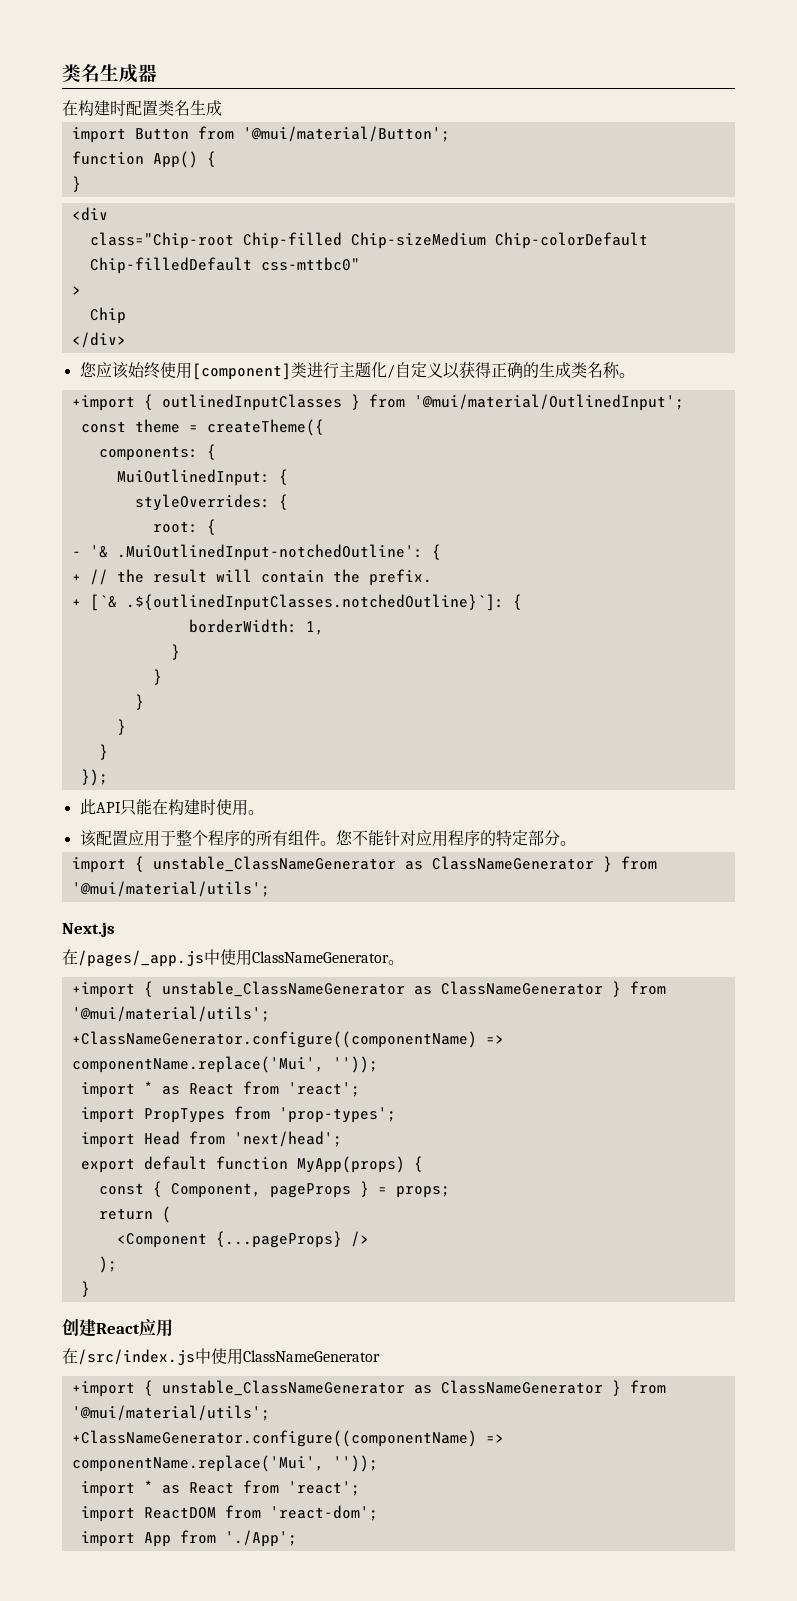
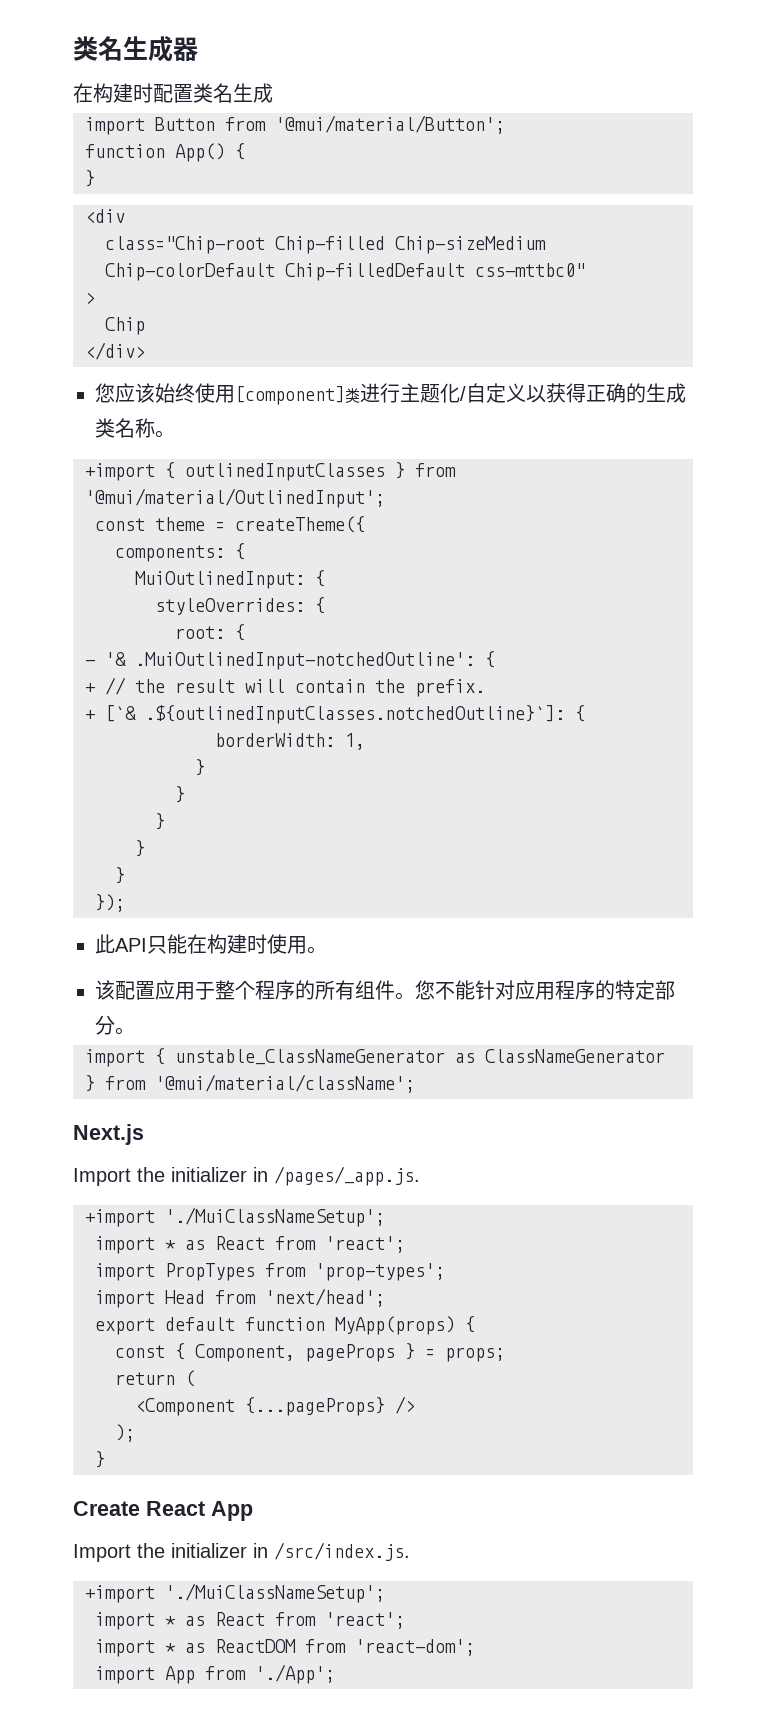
[71,881,270,897] '@mui/material/utils'; -> [155,1074,415,1093] '@mui/material/className';
[62,949,404,967] [71,981,666,998] [71,1006,270,1022] [71,1031,504,1048] [71,1056,378,1073] 在/pages/_app.js中使用ClassNameGenerator。 // +import { unstable_ClassNameGenerator as ClassNameGenerator } from '@mui/material/utils'; // +ClassNameGenerator.configure((componentName) => componentName.replace('Mui', '')); -> [73,1166,420,1186] [85,1207,385,1227] Import the initializer in /pages/_app.js. // +import './MuiClassNameSetup';
[62,1319,173,1337] [62,1348,380,1365] [71,1380,666,1397] [71,1405,270,1421] [71,1430,504,1447] [71,1455,378,1472] [80,1480,360,1497] [80,1506,135,1522] 创建React应用 // 在/src/index.js中使用ClassNameGenerator // +import { unstable_ClassNameGenerator as ClassNameGenerator } from '@mui/material/utils'; // +ClassNameGenerator.configure((componentName) => componentName.replace('Mui', '')); // import * as React from 'react'; // import -> [73,1501,253,1521] [73,1542,410,1562] [85,1583,385,1603] [95,1612,405,1630] [95,1639,205,1657] Create React App // Import the initializer in /src/index.js. // +import './MuiClassNameSetup'; // import * as React from 'react'; // import * as

